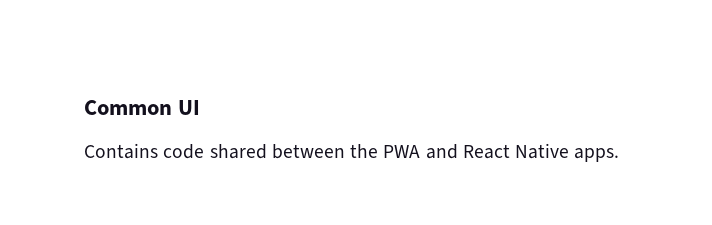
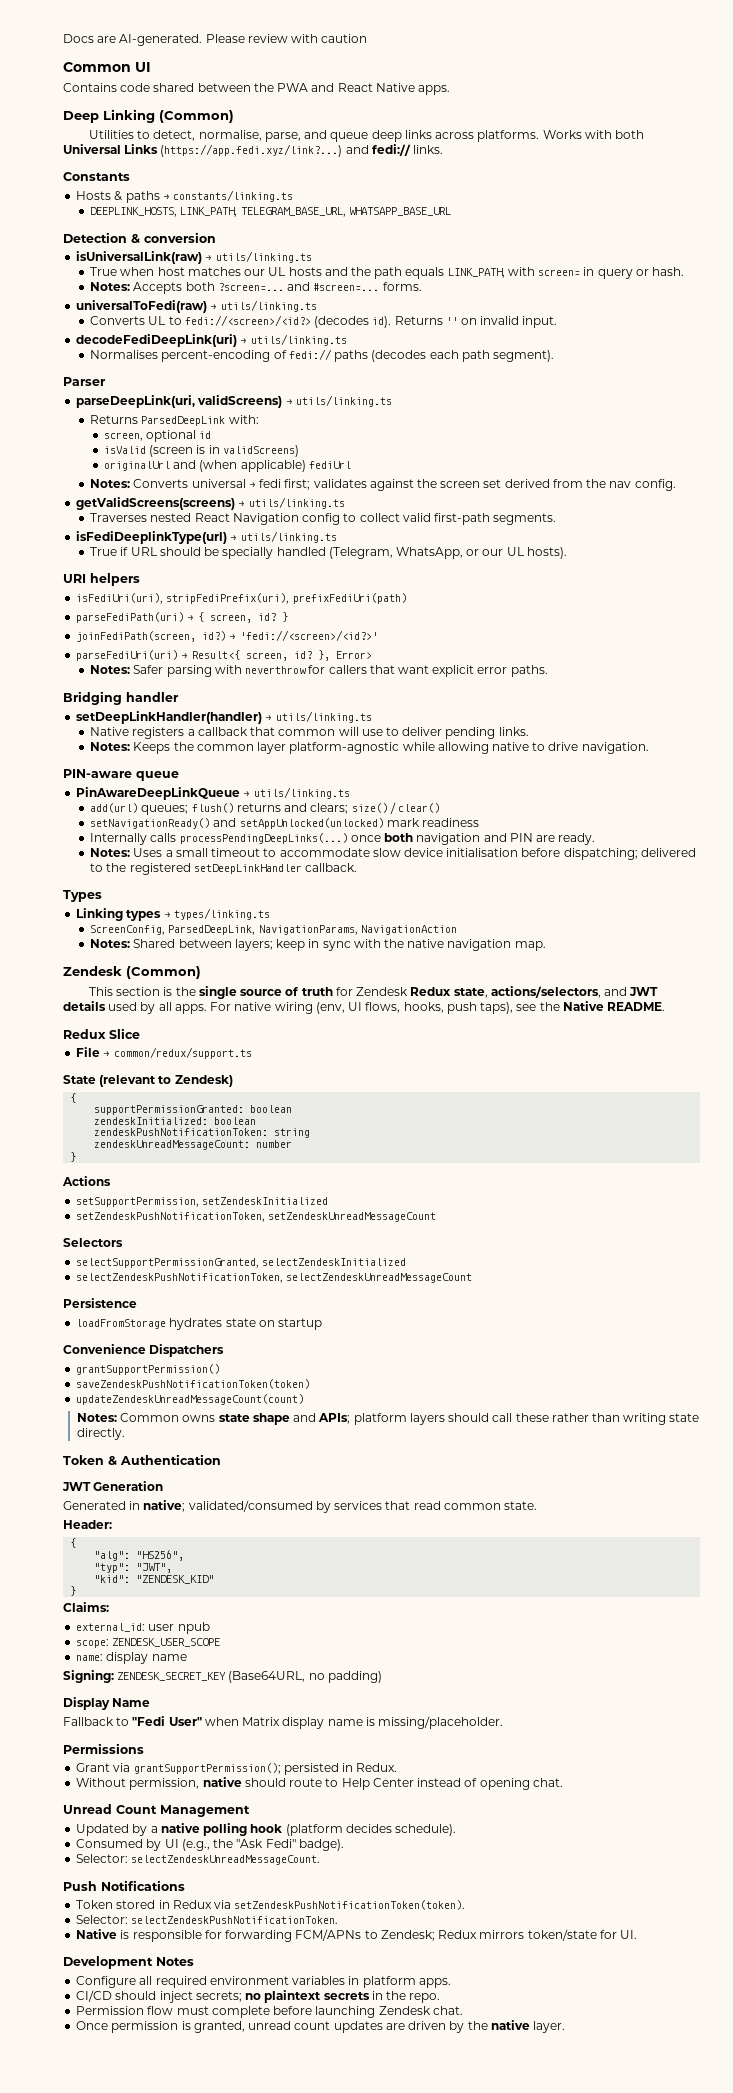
(84, 107) none -> [63,34,368,46] Docs are AI-generated. Please review with caution //
(620, 155) none -> [63,109,234,123] [88,130,645,142] [63,144,444,157] [63,172,130,181] [76,190,294,203] [90,207,451,217] [63,232,216,243] [76,251,312,264] [90,267,685,279] [90,282,422,294] [76,300,317,313] [90,315,558,328] [76,334,347,347] [90,349,555,362] [63,377,106,386] [76,395,392,408] [90,415,259,426] [103,430,212,442] [103,445,299,457] [103,460,351,472] [90,479,676,491] [76,497,345,510] [90,513,557,525] [76,531,337,544] [90,547,567,559] [63,573,140,586] [76,593,407,604] [76,612,288,623] [76,630,378,642] [76,650,372,661] [90,665,548,677] [63,691,179,705] [76,711,372,724] [90,727,529,739] [90,742,649,754] [63,769,179,781] [76,787,350,800] [90,802,441,815] [90,818,480,829] [90,833,596,845] [90,848,696,860] [90,863,358,875] [63,890,102,902] [76,908,270,921] [90,925,457,935] [90,939,546,951] [63,966,201,979] [88,986,659,999] [63,1001,666,1014] [63,1028,140,1039] [76,1047,252,1059] [63,1075,233,1087] [70,1093,77,1103] [94,1105,293,1115] [94,1117,257,1125] [94,1128,311,1138] [94,1140,293,1150] [70,1152,77,1162] [62,1176,111,1186] [76,1197,329,1207] [76,1212,437,1222] [63,1238,123,1247] [76,1258,407,1268] [76,1273,473,1283] [63,1298,137,1308] [76,1318,323,1330] [63,1344,225,1357] [76,1364,221,1375] [76,1379,311,1389] [76,1394,305,1405] [76,1413,700,1425] [76,1428,125,1440] [63,1454,221,1465] [62,1481,164,1491] [63,1500,538,1513] [63,1520,112,1529] [70,1538,77,1548] [94,1550,185,1561] [94,1563,173,1573] [94,1575,215,1584] [70,1586,77,1596] [63,1602,109,1612] [76,1622,210,1634] [76,1638,221,1648] [76,1652,187,1664] [63,1670,382,1683] [63,1697,151,1710] [63,1716,504,1729] [63,1743,144,1754] [76,1763,398,1775] [76,1777,563,1790] [63,1804,250,1817] [76,1823,457,1836] [76,1839,344,1851] [76,1854,321,1865] [63,1880,185,1891] [76,1900,466,1910] [76,1915,339,1924] [76,1929,638,1942] [63,1956,194,1969] [76,1976,451,1988] [76,1990,441,2003] [76,2006,463,2018] [76,2020,566,2033] // Deep Linking (Common) // Utilities to detect, normalise, parse, and queue deep links across platforms. Works with both Universal Links (https://app.fedi.xyz/link?...) and fedi:// links. // Constants // Hosts & paths → constants/linking.ts // DEEPLINK_HOSTS, LINK_PATH, TELEGRAM_BASE_URL, WHATSAPP_BASE_URL // Detection & conversion // isUniversalLink(raw) → utils/linking.ts // True when host matches our UL hosts and the path equals LINK_PATH, with screen= in query or hash. // Notes: Accepts both ?screen=... and #screen=... forms. // universalToFedi(raw) → utils/linking.ts // Converts UL to fedi://<screen>/<id?> (decodes id). Returns '' on invalid input. // decodeFediDeepLink(uri) → utils/linking.ts // Normalises percent-encoding of fedi:// paths (decodes each path segment). // Parser // parseDeepLink(uri, validScreens) → utils/linking.ts // Returns ParsedDeepLink with: // screen, optional id // isValid (screen is in validScreens) // originalUrl and (when applicable) fediUrl // Notes: Converts universal → fedi first; validates against the screen set derived from the nav config. // getValidScreens(screens) → utils/linking.ts // Traverses nested React Navigation config to collect valid first-path segments. // isFediDeeplinkType(url) → utils/linking.ts // True if URL should be specially handled (Telegram, WhatsApp, or our UL hosts). // URI helpers // isFediUri(uri), stripFediPrefix(uri), prefixFediUri(path) // parseFediPath(uri) → { screen, id? } // joinFediPath(screen, id?) → 'fedi://<screen>/<id?>' // parseFediUri(uri) → Result<{ screen, id? }, Error> // Notes: Safer parsing with neverthrow for callers that want explicit error paths. // Bridging handler // setDeepLinkHandler(handler) → utils/linking.ts // Native registers a callback that common will use to deliver pending links. // Notes: Keeps the common layer platform-agnostic while allowing native to drive navigation. // PIN-aware queue // PinAwareDeepLinkQueue → utils/linking.ts // add(url) queues; flush() returns and clears; size() / clear() // setNavigationReady() and setAppUnlocked(unlocked) mark readiness // Internally calls processPendingDeepLinks(...) once both navigation and PIN are ready. // Notes: Uses a small timeout to accommodate slow device initialisation before dispatching; delivered to the registered setDeepLinkHandler callback. // Types // Linking types → types/linking.ts // ScreenConfig, ParsedDeepLink, NavigationParams, NavigationAction // Notes: Shared between layers; keep in sync with the native navigation map. // Zendesk (Common) // This section is the single source of truth for Zendesk Redux state, actions/selectors, and JWT details used by all apps. For native wiring (env, UI flows, hooks, push taps), see the Native README. // Redux Slice // File → common/redux/support.ts // State (relevant to Zendesk) // { // supportPermissionGranted: boolean // zendeskInitialized: boolean // zendeskPushNotificationToken: string // zendeskUnreadMessageCount: number // } // Actions // setSupportPermission, setZendeskInitialized // setZendeskPushNotificationToken, setZendeskUnreadMessageCount // Selectors // selectSupportPermissionGranted, selectZendeskInitialized // selectZendeskPushNotificationToken, selectZendeskUnreadMessageCount // Persistence // loadFromStorage hydrates state on startup // Convenience Dispatchers // grantSupportPermission() // saveZendeskPushNotificationToken(token) // updateZendeskUnreadMessageCount(count) // Notes: Common owns state shape and APIs; platform layers should call these rather than writing state directly. // Token & Authentication // JWT Generation // Generated in native; validated/consumed by services that read common state. // Header: // { // "alg": "HS256", // "typ": "JWT", // "kid": "ZENDESK_KID" // } // Claims: // external_id: user npub // scope: ZENDESK_USER_SCOPE // name: display name // Signing: ZENDESK_SECRET_KEY (Base64URL, no padding) // Display Name // Fallback to "Fedi User" when Matrix display name is missing/placeholder. // Permissions // Grant via grantSupportPermission(); persisted in Redux. // Without permission, native should route to Help Center instead of opening chat. // Unread Count Management // Updated by a native polling hook (platform decides schedule). // Consumed by UI (e.g., the "Ask Fedi" badge). // Selector: selectZendeskUnreadMessageCount. // Push Notifications // Token stored in Redux via setZendeskPushNotificationToken(token). // Selector: selectZendeskPushNotificationToken. // Native is responsible for forwarding FCM/APNs to Zendesk; Redux mirrors token/state for UI. // Development Notes // Configure all required environment variables in platform apps. // CI/CD should inject secrets; no plaintext secrets in the repo. // Permission flow must complete before launching Zendesk chat. // Once permission is granted, unread count updates are driven by the native layer.

